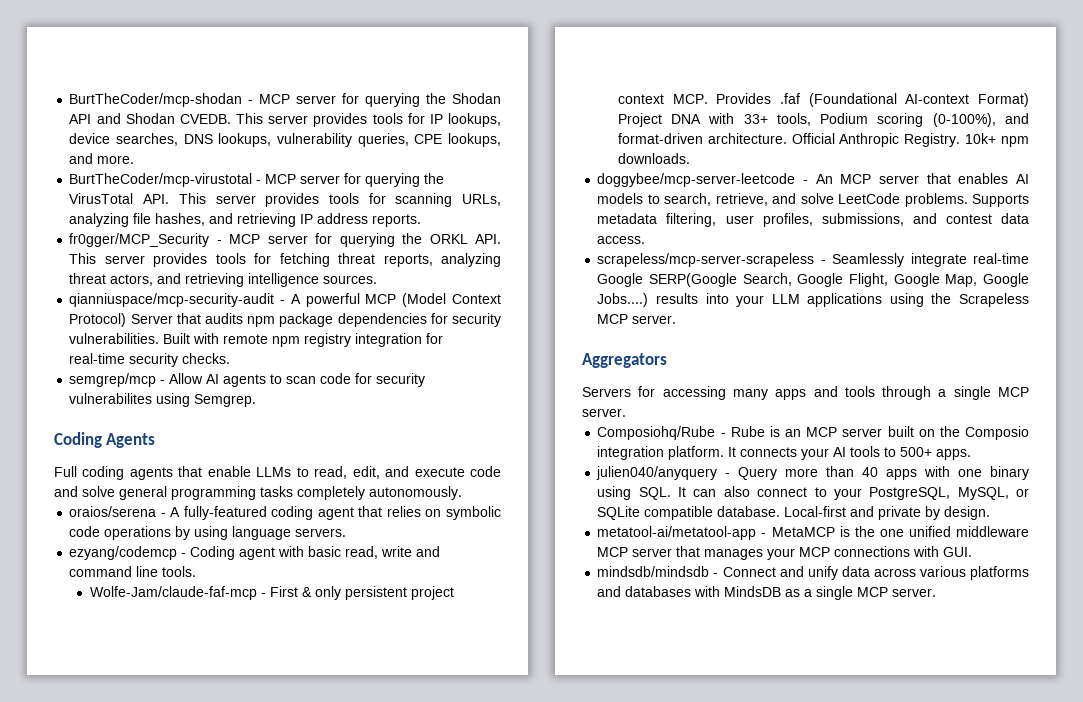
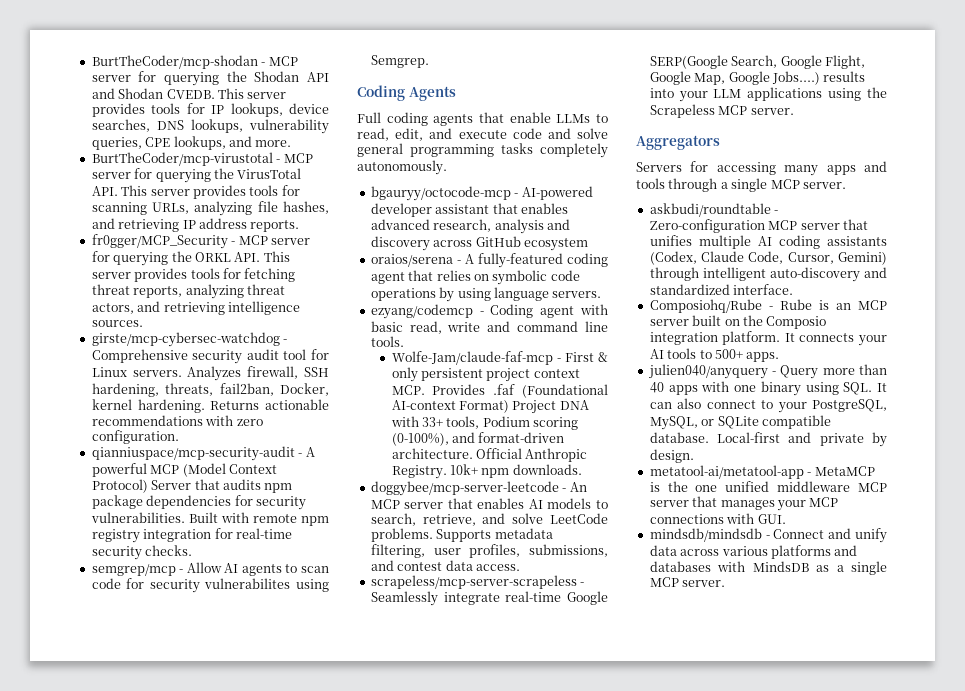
(378, 279) none -> [91,332,288,347] [91,349,329,364] [91,366,329,381] [91,383,329,397] [91,399,329,413] [91,415,263,426] [91,430,179,444] // girste/mcp-cybersec-watchdog - Comprehensive security audit tool for Linux servers. Analyzes firewall, SSH hardening, threats, fail2ban, Docker, kernel hardening. Returns actionable recommendations with zero configuration.
(462, 493) none -> [370,186,593,201] [370,203,568,217] [370,219,570,234] [370,236,588,251] // bgauryy/octocode-mcp - AI-powered developer assistant that enables advanced research, analysis and discovery across GitHub ecosystem
(626, 412) none -> [649,203,779,217] [649,219,868,233] [649,235,887,249] [649,251,887,265] [649,267,887,282] [649,284,794,295] // askbudi/roundtable - Zero-configuration MCP server that unifies multiple AI coding assistants (Codex, Claude Code, Cursor, Gemini) through intelligent auto-discovery and standardized interface.

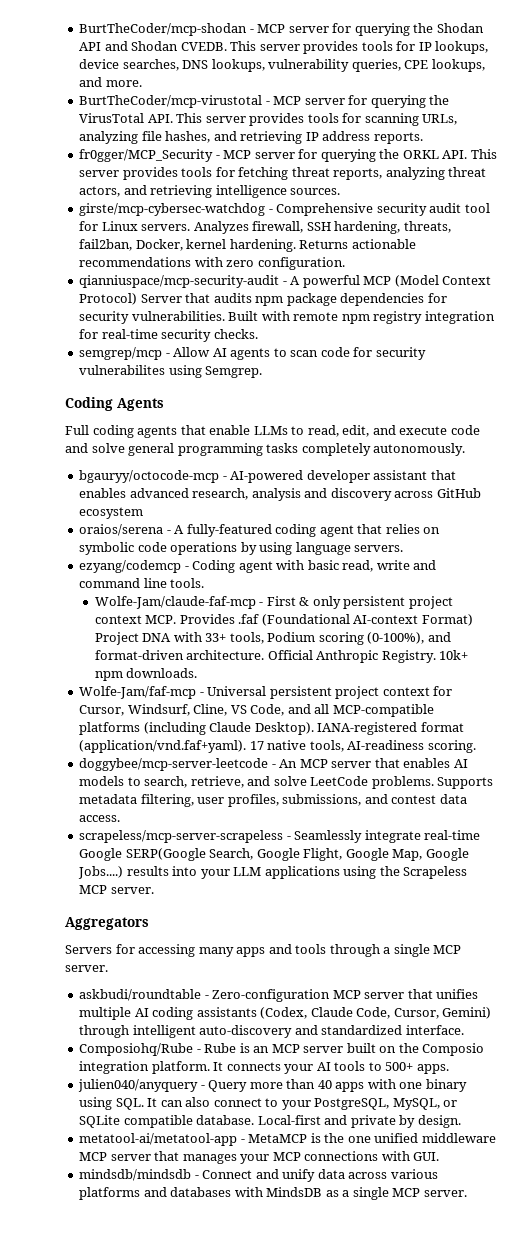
(582, 469) none -> [79,686,453,699] [79,704,434,717] [79,722,464,735] [79,740,476,753] // Wolfe-Jam/faf-mcp - Universal persistent project context for Cursor, Windsurf, Cline, VS Code, and all MCP-compatible platforms (including Claude Desktop). IANA-registered format (application/vnd.faf+yaml). 17 native tools, AI-readiness scoring.

